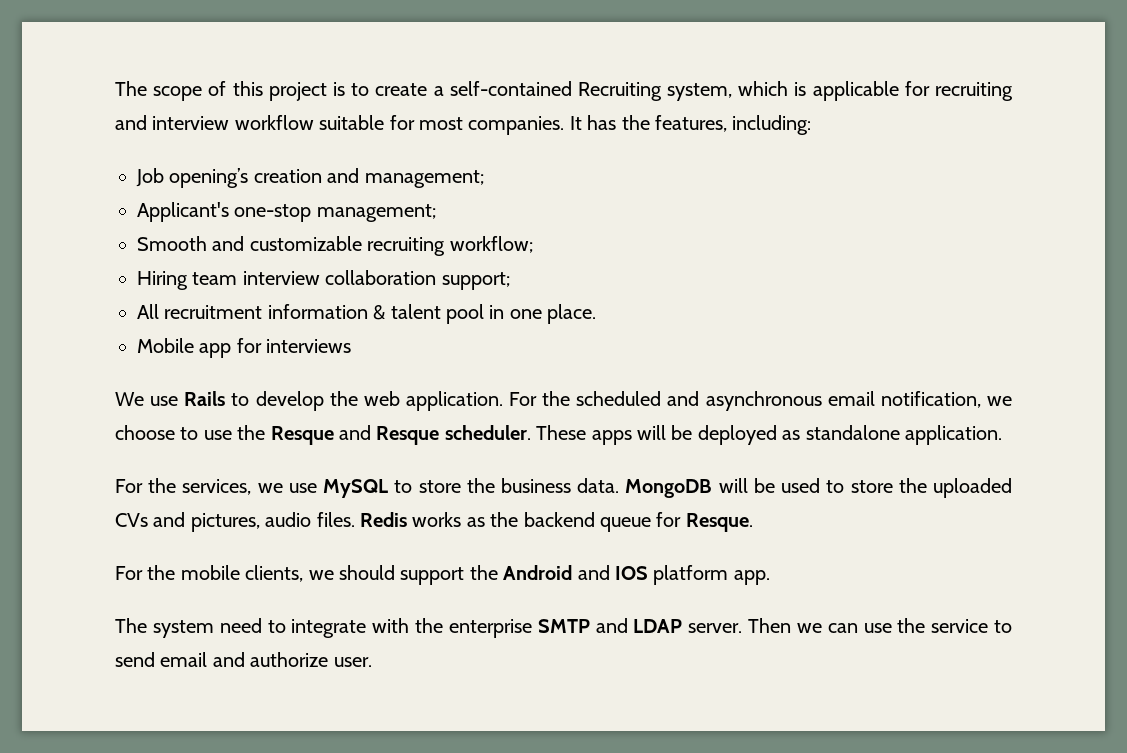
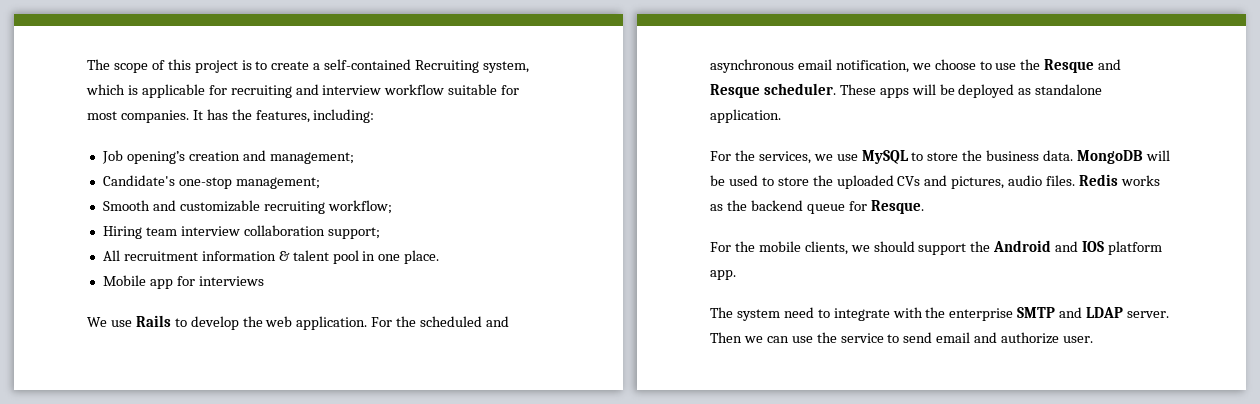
[137,202,229,222] Applicant's -> [102,175,175,186] Candidate's

